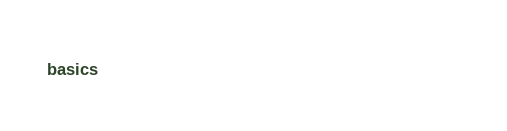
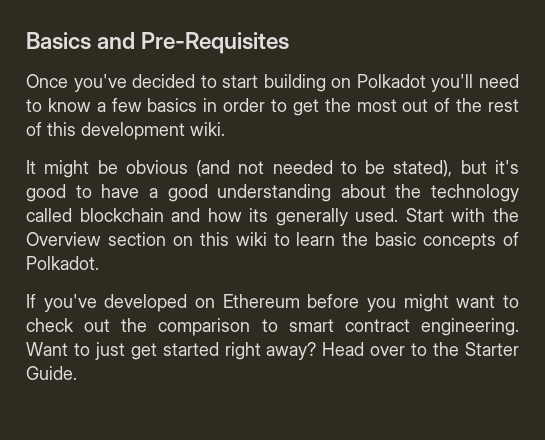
[47,63,98,75] basics -> [26,32,290,54] [26,74,519,92] [26,98,519,116] [26,122,225,140] [26,160,519,178] [26,184,519,202] [26,208,519,226] [26,232,519,250] [26,256,99,270] [26,294,519,312] [26,318,519,336] [26,342,520,360] [26,366,77,380] Basics and Pre-Requisites // Once you've decided to start building on Polkadot you'll need to know a few basics in order to get the most out of the rest of this development wiki. // It might be obvious (and not needed to be stated), but it's good to have a good understanding about the technology called blockchain and how its generally used. Start with the Overview section on this wiki to learn the basic concepts of Polkadot. // If you've developed on Ethereum before you might want to check out the comparison to smart contract engineering. Want to just get started right away? Head over to the Starter Guide.

